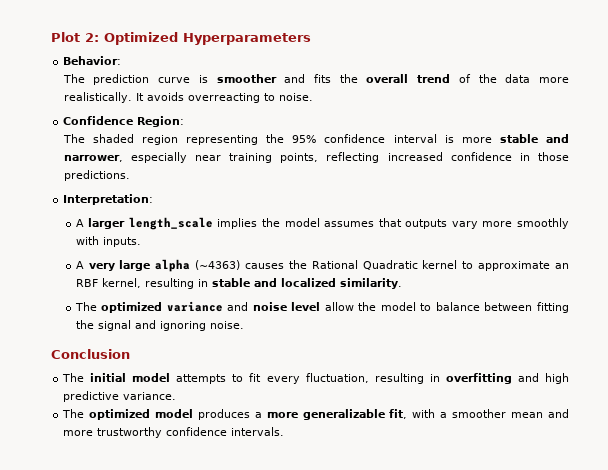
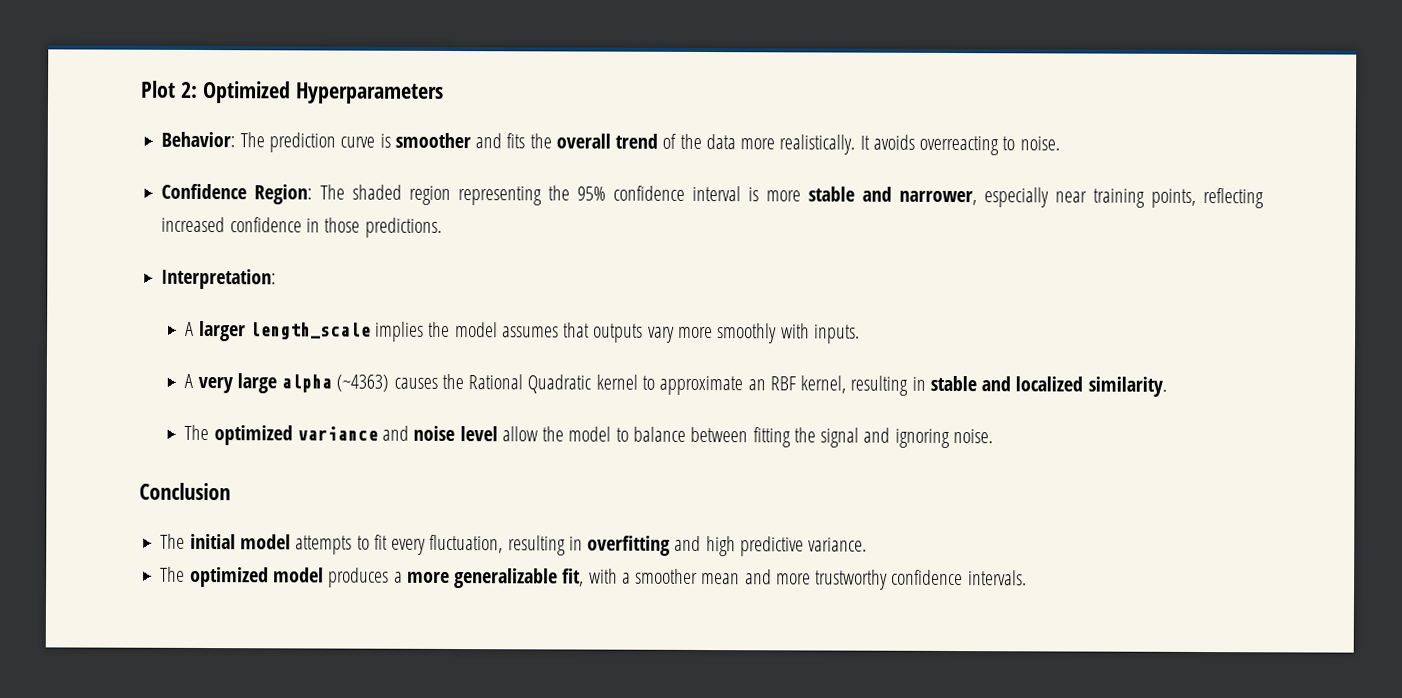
(122, 60) // -> (236, 139) none
(185, 121) // -> (313, 194) none

